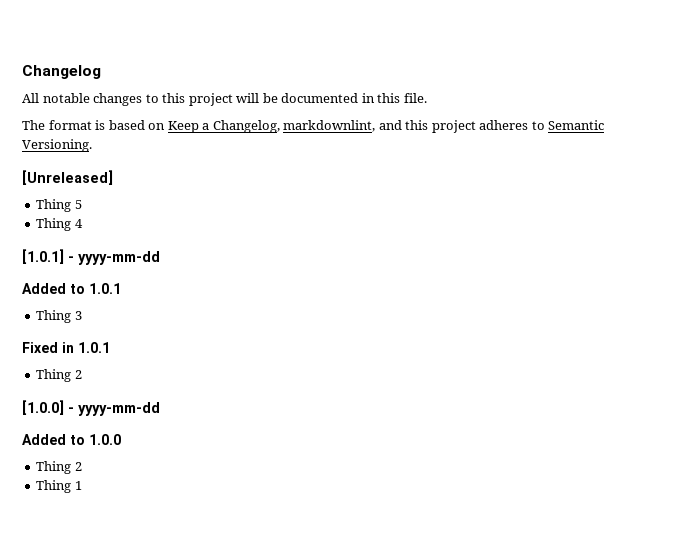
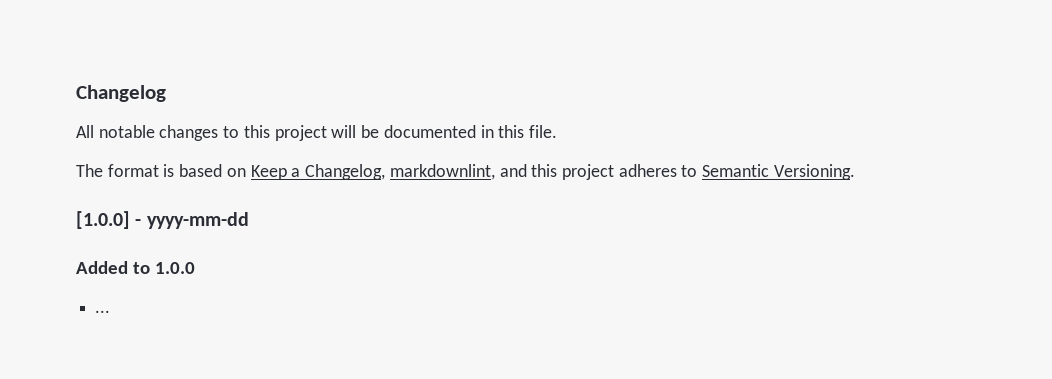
[22,170,113,185] [36,199,82,212] [36,218,83,231] [22,249,160,265] [22,283,121,294] [36,310,82,323] [22,342,110,353] [36,369,82,382] // [Unreleased] // Thing 5 // Thing 4 // [1.0.1] - yyyy-mm-dd // Added to 1.0.1 // Thing 3 // Fixed in 1.0.1 // Thing 2 -> (855, 172) none
[36,461,82,474] [36,480,82,493] Thing 2 // Thing 1 -> [95,310,111,313] ...

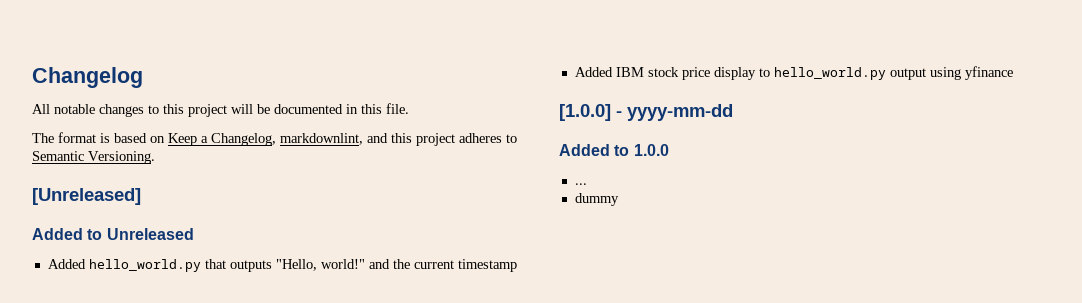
(855, 172) none -> [32,188,141,205] [32,228,194,240] [47,259,517,272] [574,66,1013,80] // [Unreleased] // Added to Unreleased // Added hello_world.py that outputs "Hello, world!" and the current timestamp // Added IBM stock price display to hello_world.py output using yfinance
(111, 311) none -> [574,193,619,206] // dummy

